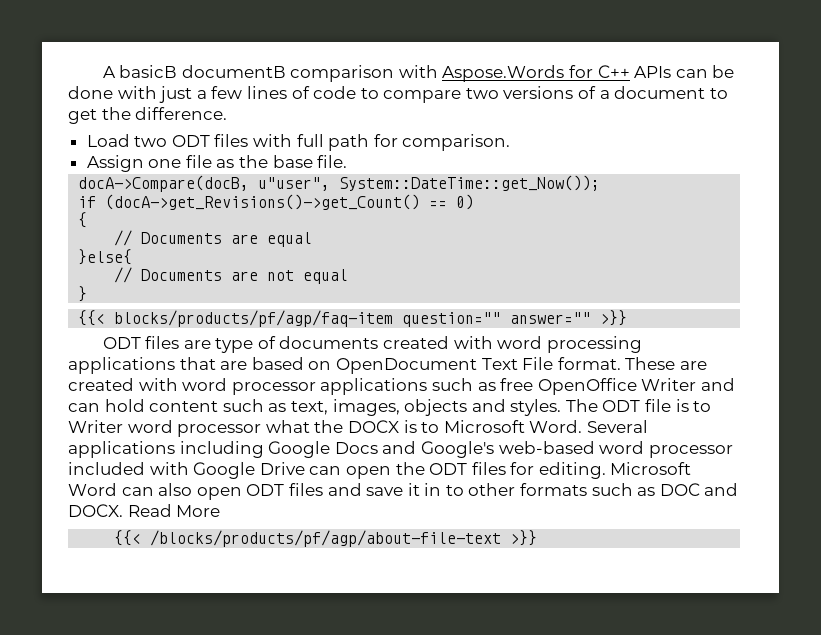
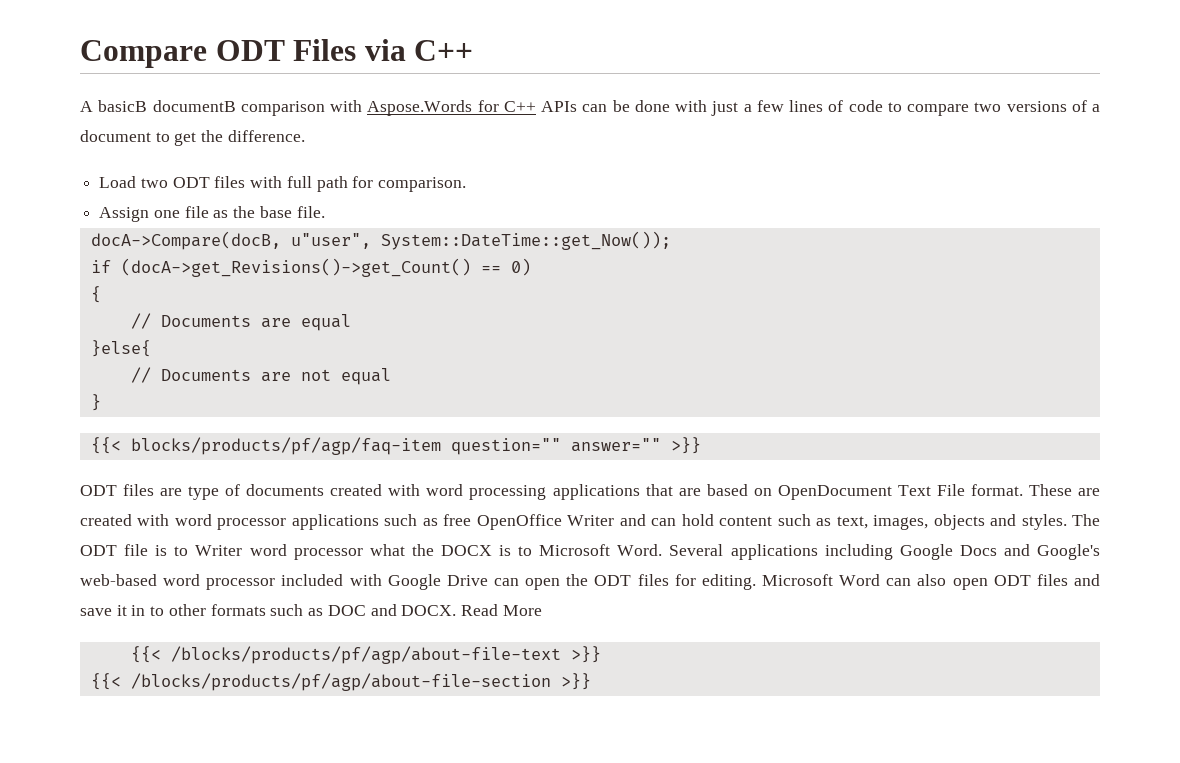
(102, 72) none -> [80,39,474,68] Compare ODT Files via C++ //
(538, 538) none -> [90,673,591,691] // {{< /blocks/products/pf/agp/about-file-section >}}

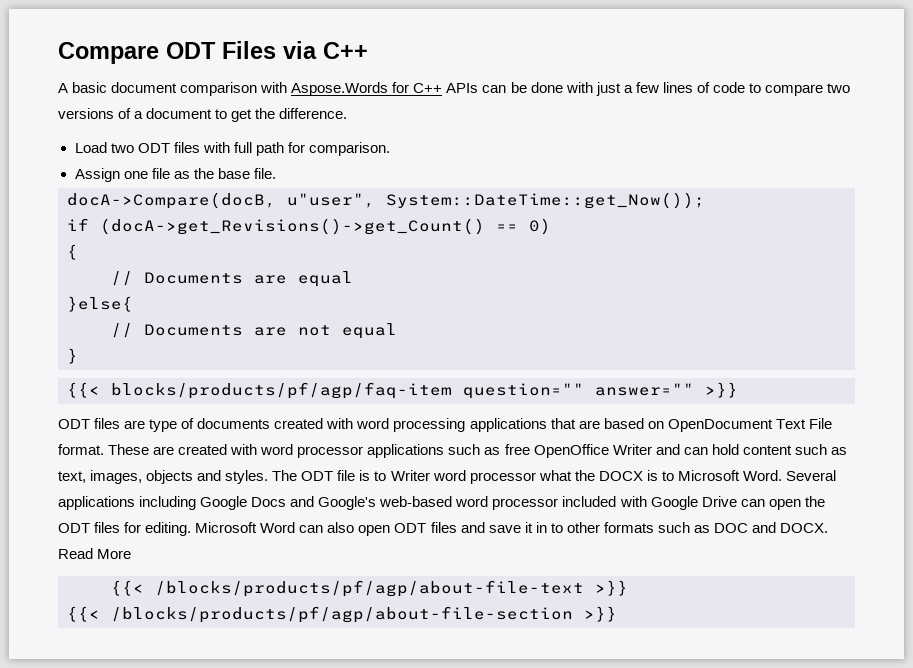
[98,100,236,112] basicВ documentВ -> [72,82,178,93] basic document

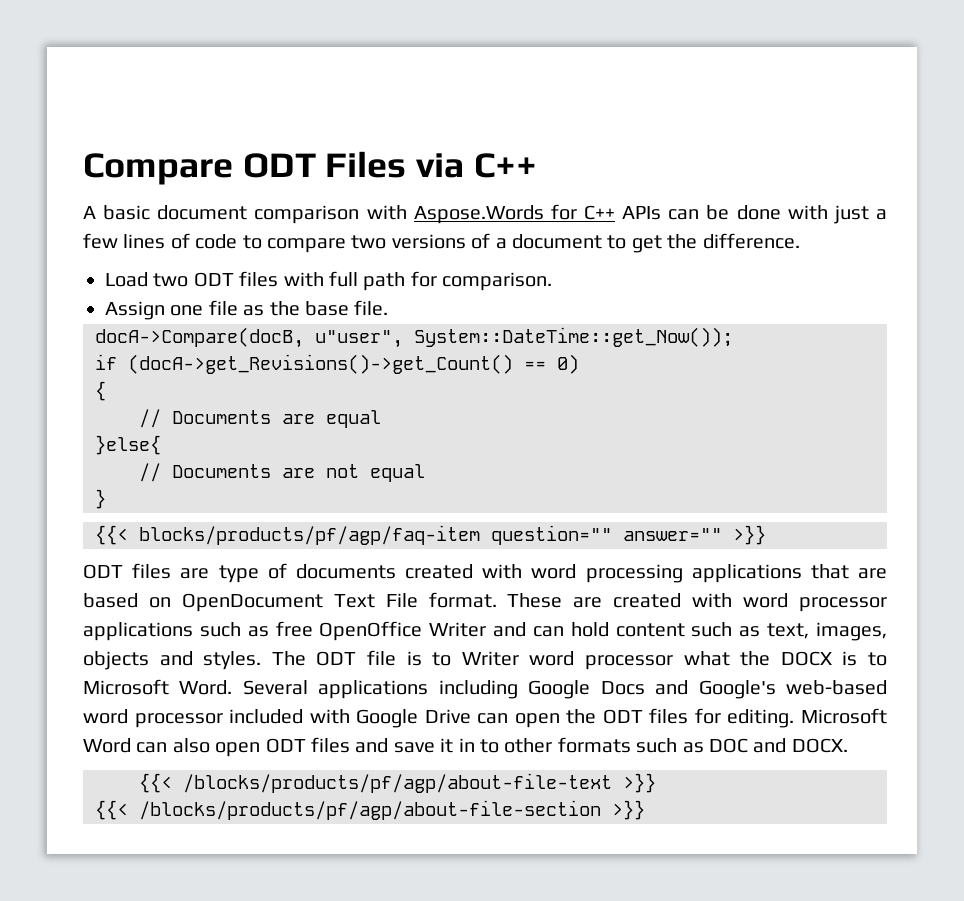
[58,548,132,559] Read More -> (848, 745) none

